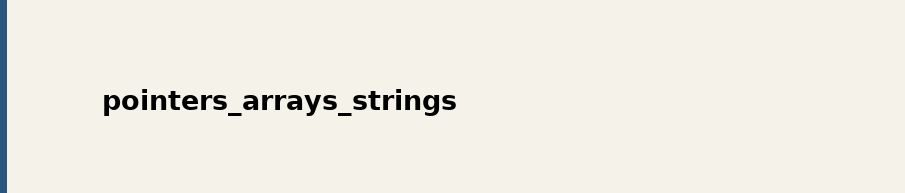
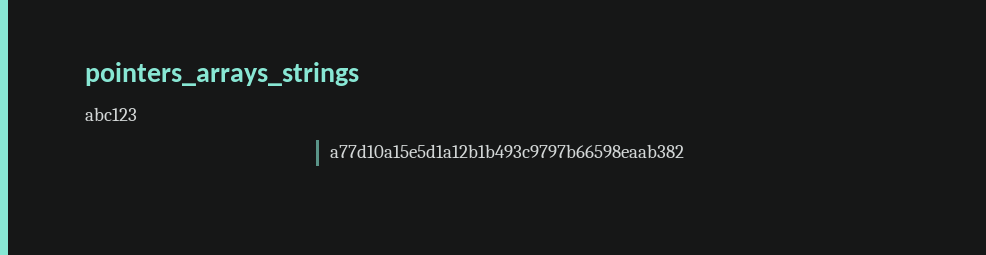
(457, 102) none -> [85,107,137,121] [329,144,684,158] // abc123 // a77d10a15e5d1a12b1b493c9797b66598eaab382

